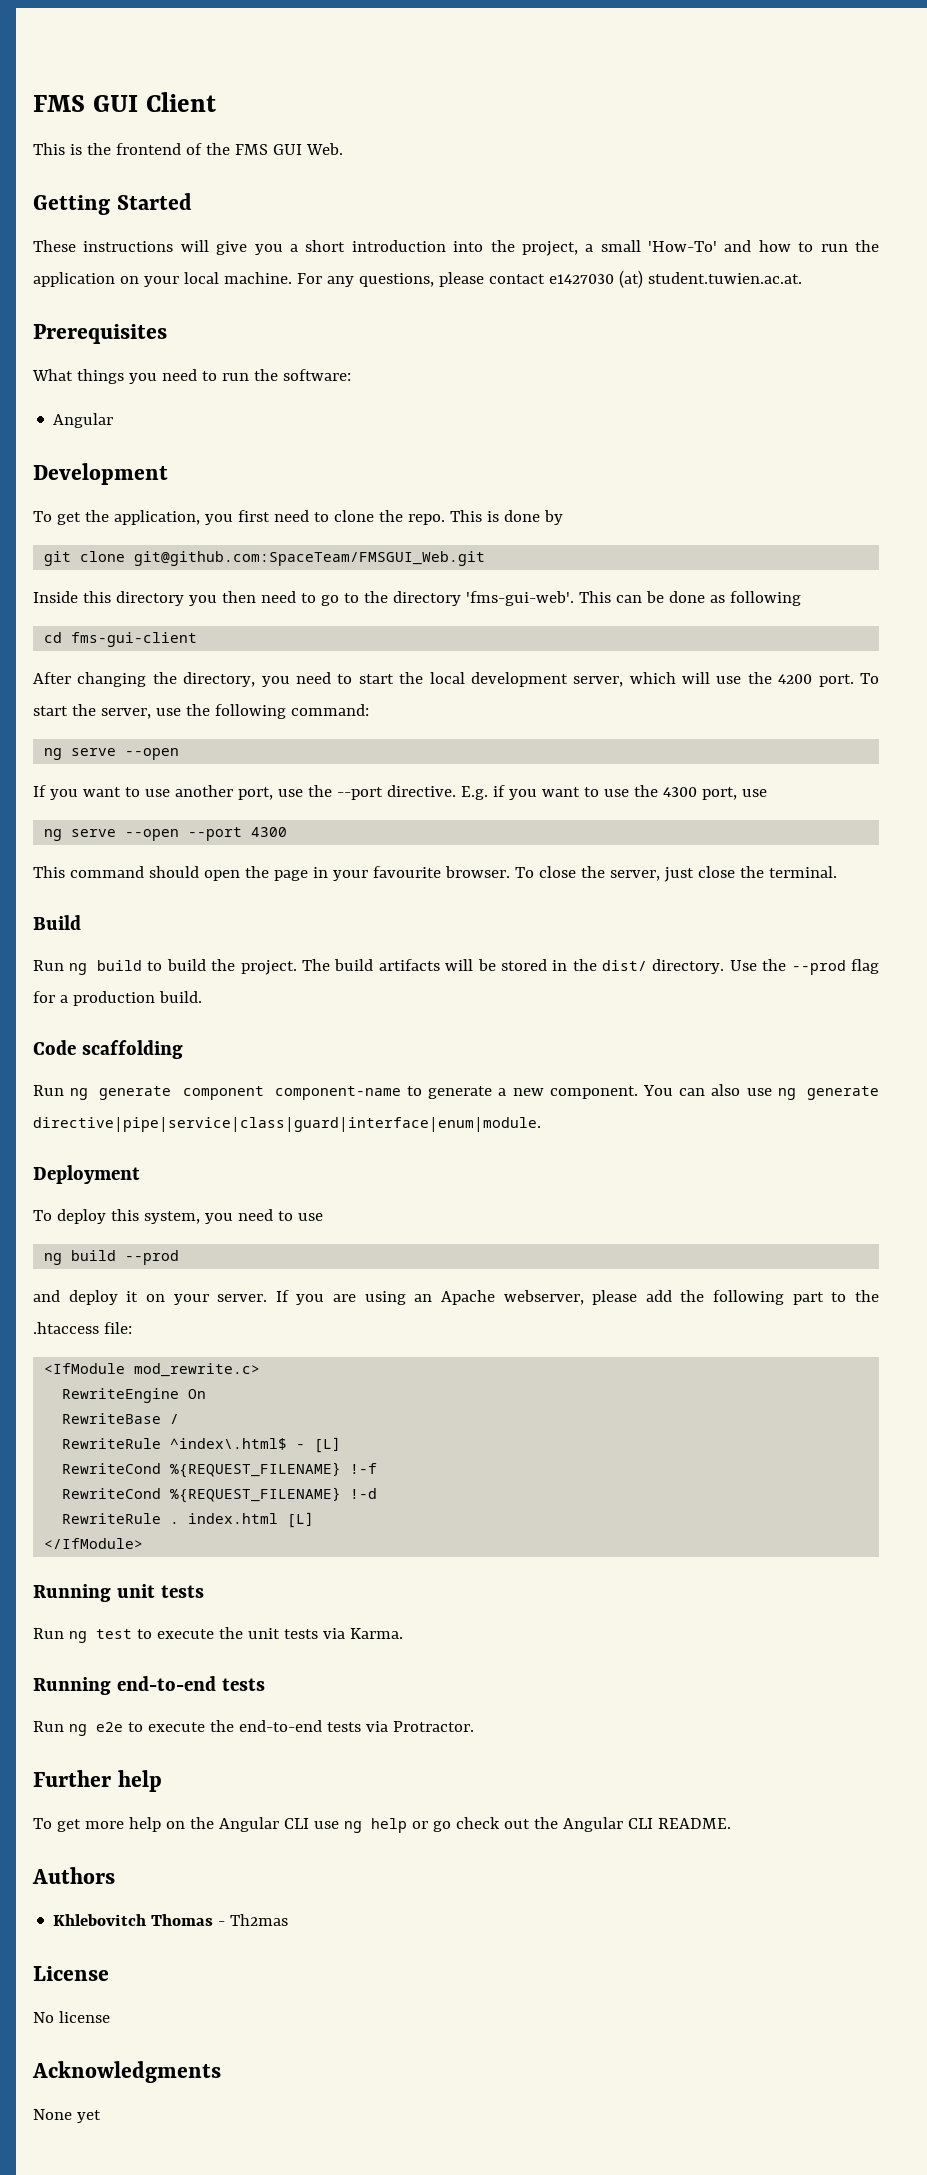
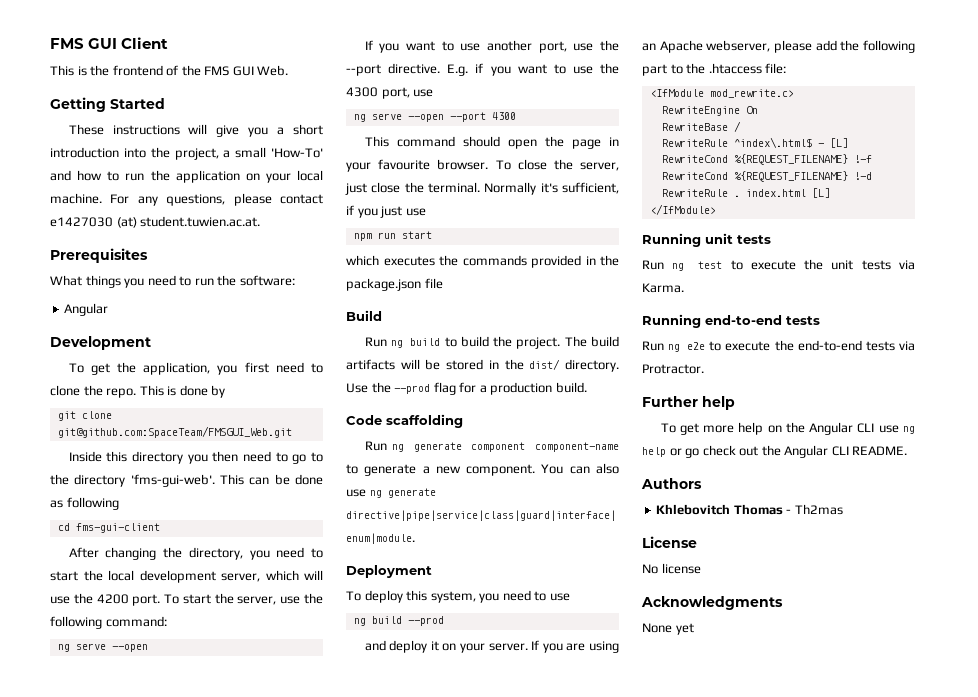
(837, 872) none -> [484,182,619,195] [346,205,426,218] [353,231,432,241] [346,255,619,268] [346,278,443,291] Normally it's sufficient, if you just use // npm run start // which executes the commands provided in the package.json file

